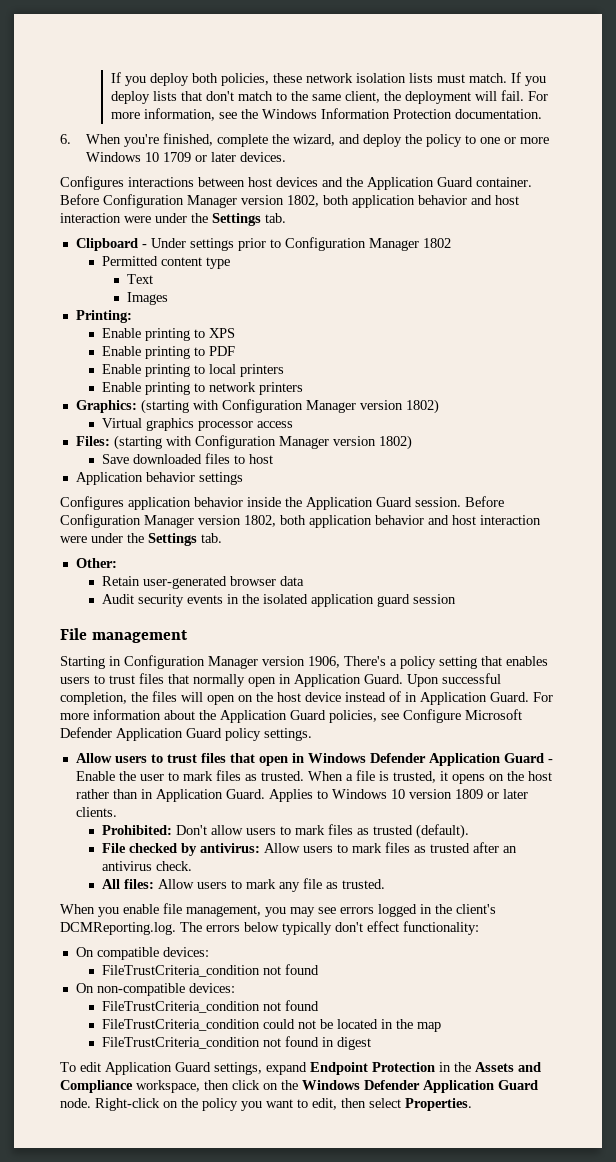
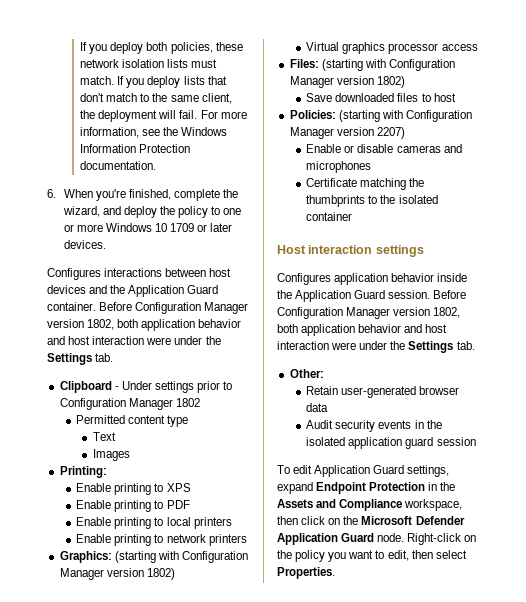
[75,472,195,485] Application behavior -> [289,110,472,122] [289,127,405,139] [306,144,462,153] [306,161,372,173] [306,178,425,190] [306,195,438,207] [306,212,353,221] [277,245,373,254] Policies: (starting with Configuration Manager version 2207) // Enable or disable cameras and microphones // Certificate matching the thumbprints to the isolated container // Host interaction
[60,628,188,643] [60,655,548,669] [60,673,501,687] [60,691,553,705] [60,709,522,723] [60,727,312,741] [75,753,553,766] [75,770,552,784] [75,789,528,802] [75,807,117,817] [101,824,469,839] [101,842,517,856] [101,861,192,871] [101,878,385,892] [60,903,496,917] [60,921,479,935] [75,947,209,960] [101,964,319,977] [75,983,235,996] [101,1000,319,1013] [101,1019,441,1032] [101,1036,371,1050] // File management // Starting in Configuration Manager version 1906, There's a policy setting that enables users to trust files that normally open in Application Guard. Upon successful completion, the files will open on the host device instead of in Application Guard. For more information about the Application Guard policies, see Configure Microsoft Defender Application Guard policy settings. // Allow users to trust files that open in Windows Defender Application Guard - Enable the user to mark files as trusted. When a file is trusted, it opens on the host rather than in Application Guard. Applies to Windows 10 version 1809 or later clients. // Prohibited: Don't allow users to mark files as trusted (default). // File checked by antivirus: Allow users to mark files as trusted after an antivirus check. // All files: Allow users to mark any file as trusted. // When you enable file management, you may see errors logged in the client's DCMReporting.log. The errors below typically don't effect functionality: // On compatible devices: // FileTrustCriteria_condition not found // On non-compatible devices: // FileTrustCriteria_condition not found // FileTrustCriteria_condition could not be located in the map // FileTrustCriteria_condition not found in digest -> (476, 441) none
[302,1080,360,1090] Windows -> [361,516,413,525] Microsoft

